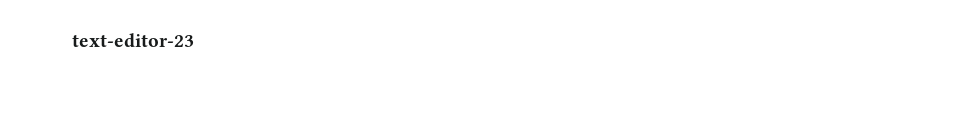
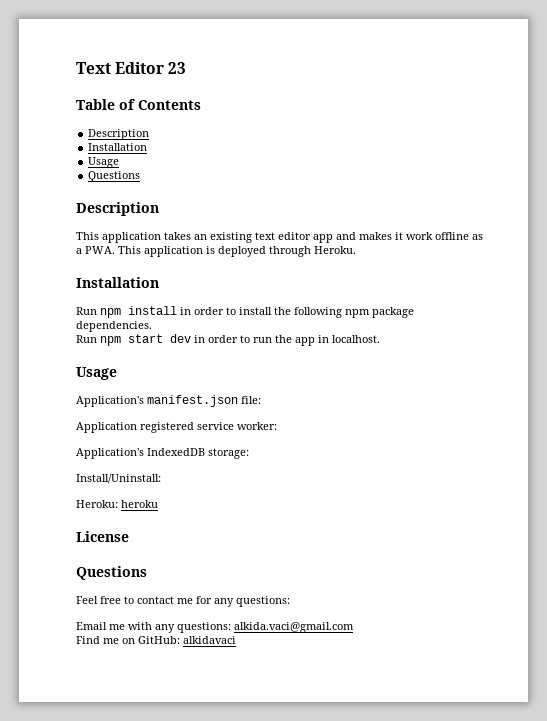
[72,33,194,48] text-editor-23 -> [76,62,187,74] [76,99,201,110] [88,129,150,140] [88,143,148,151] [88,157,120,168] [88,171,141,182] [76,202,159,216] [76,232,483,243] [76,246,356,257] [76,277,159,288] [76,306,414,318] [76,321,152,332] [76,334,380,346] [76,367,117,380] [76,395,261,407] [76,422,277,433] [76,448,249,459] [76,474,161,484] [76,500,158,508] [76,531,129,542] [76,566,147,580] [76,596,290,607] [76,622,354,633] [76,636,236,644] Text Editor 23 // Table of Contents // Description // Installation // Usage // Questions // Description // This application takes an existing text editor app and makes it work offline as a PWA. This application is deployed through Heroku. // Installation // Run npm install in order to install the following npm package dependencies. // Run npm start dev in order to run the app in localhost. // Usage // Application's manifest.json file: // Application registered service worker: // Application's IndexedDB storage: // Install/Uninstall: // Heroku: heroku // License // Questions // Feel free to contact me for any questions: // Email me with any questions: alkida.vaci@gmail.com // Find me on GitHub: alkidavaci

